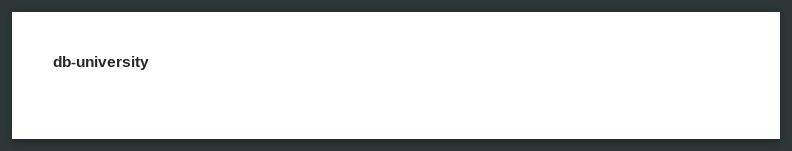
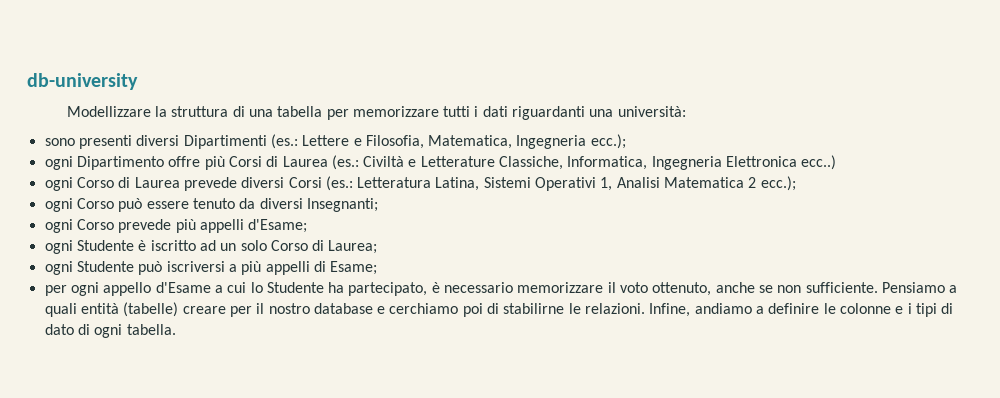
(149, 63) none -> [66,106,686,120] [44,134,626,149] [44,155,837,170] [44,176,796,191] [44,198,378,212] [44,219,308,233] [44,240,378,254] [44,261,378,275] [44,282,958,296] [44,302,954,317] [44,324,176,338] // Modellizzare la struttura di una tabella per memorizzare tutti i dati riguardanti una università: // sono presenti diversi Dipartimenti (es.: Lettere e Filosofia, Matematica, Ingegneria ecc.); // ogni Dipartimento offre più Corsi di Laurea (es.: Civiltà e Letterature Classiche, Informatica, Ingegneria Elettronica ecc..) // ogni Corso di Laurea prevede diversi Corsi (es.: Letteratura Latina, Sistemi Operativi 1, Analisi Matematica 2 ecc.); // ogni Corso può essere tenuto da diversi Insegnanti; // ogni Corso prevede più appelli d'Esame; // ogni Studente è iscritto ad un solo Corso di Laurea; // ogni Studente può iscriversi a più appelli di Esame; // per ogni appello d'Esame a cui lo Studente ha partecipato, è necessario memorizzare il voto ottenuto, anche se non sufficiente. Pensiamo a quali entità (tabelle) creare per il nostro database e cerchiamo poi di stabilirne le relazioni. Infine, andiamo a definire le colonne e i tipi di dato di ogni tabella.

